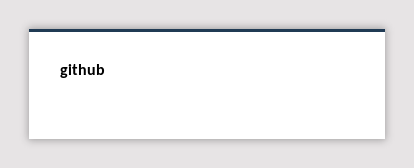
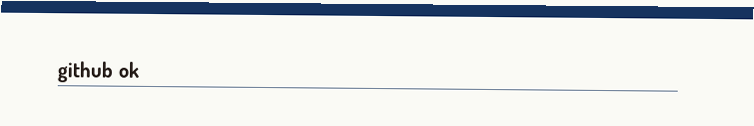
(105, 71) none -> [117,61,140,78] ok

